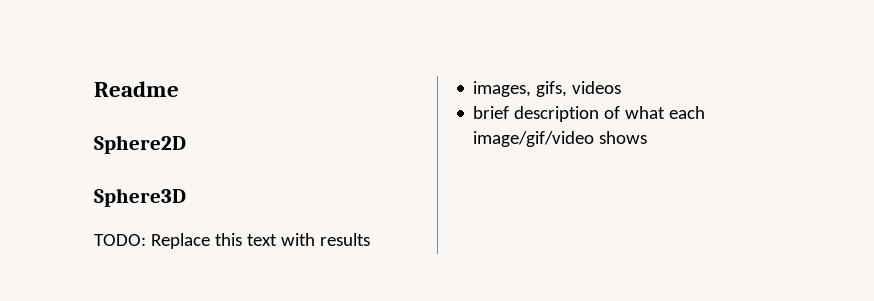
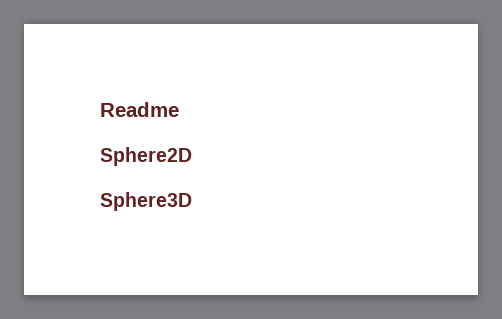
[94,233,370,249] [473,81,622,97] [473,106,706,122] [473,131,648,147] // TODO: Replace this text with results // images, gifs, videos // brief description of what each image/gif/video shows -> (192, 201) none

